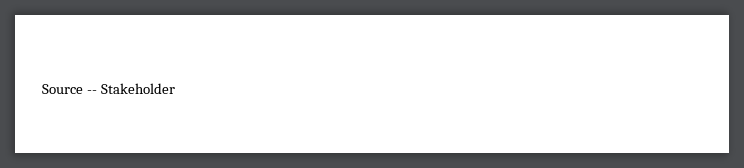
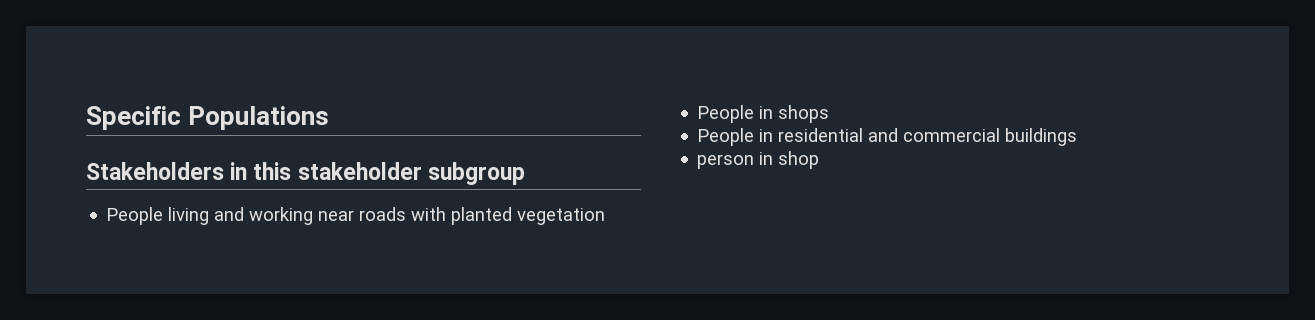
[42,83,175,94] Source -- Stakeholder -> [86,106,330,130] [86,162,525,185] [106,207,606,225] [697,105,830,123] [697,128,1078,146] [697,151,820,169] Specific Populations // Stakeholders in this stakeholder subgroup // People living and working near roads with planted vegetation // People in shops // People in residential and commercial buildings // person in shop

